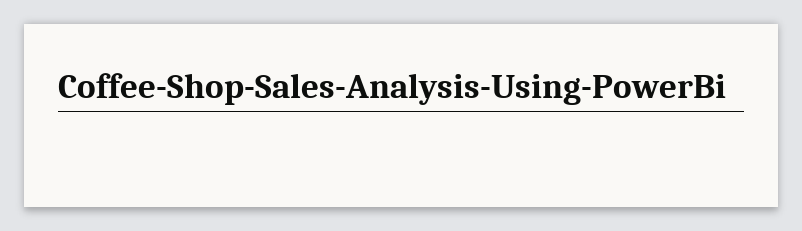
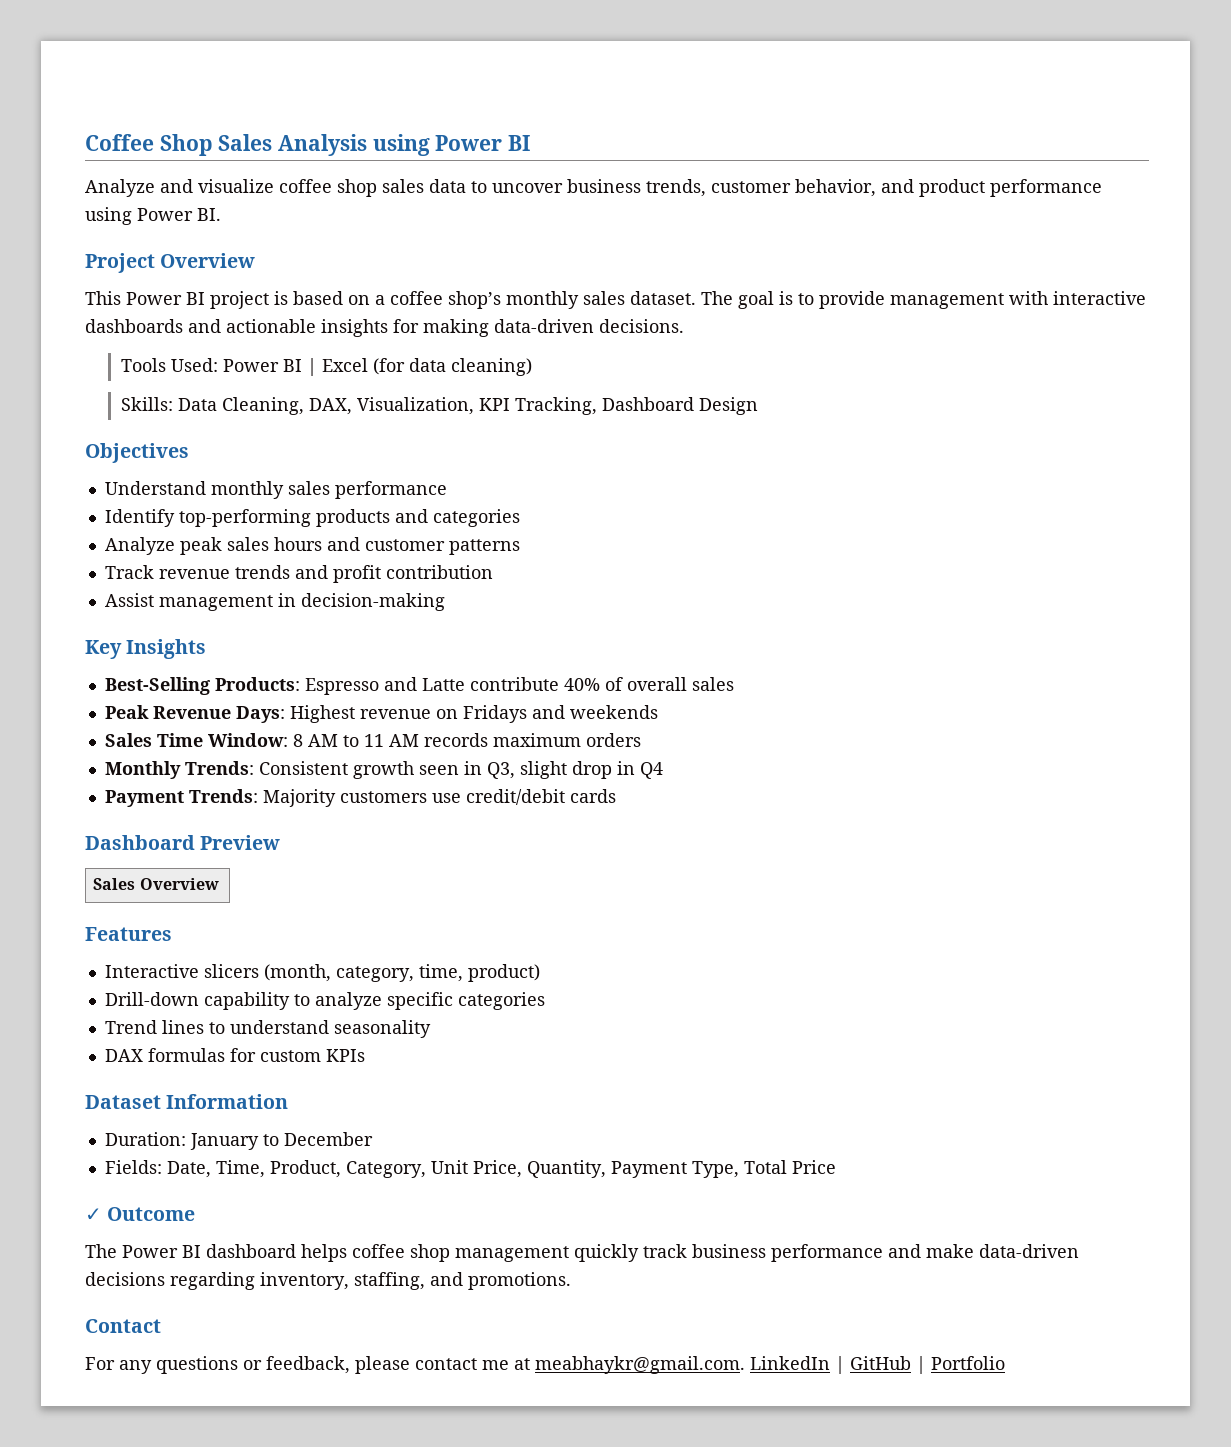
[58,73,726,105] Coffee-Shop-Sales-Analysis-Using-PowerBi -> [85,134,531,156] [85,179,1102,197] [85,207,221,225] [85,253,256,273] [85,291,1146,309] [85,319,684,337] [120,358,532,376] [120,397,758,415] [85,443,189,463] [104,481,447,499] [104,509,520,527] [104,537,520,555] [104,565,493,583] [104,593,445,611] [85,639,207,659] [104,677,734,695] [104,705,658,723] [104,733,641,747] [104,761,663,779] [104,789,616,807] [85,835,281,850] [93,878,219,890] [85,927,172,941] [104,964,540,982] [104,992,545,1010] [104,1020,431,1038] [104,1048,365,1062] [85,1094,289,1109] [104,1132,373,1150] [104,1160,836,1178] [85,1207,196,1221] [85,1244,1079,1262] [85,1272,571,1290] [85,1319,161,1333] [85,1356,1005,1374] Coffee Shop Sales Analysis using Power BI // Analyze and visualize coffee shop sales data to uncover business trends, customer behavior, and product performance using Power BI. // Project Overview // This Power BI project is based on a coffee shop’s monthly sales dataset. The goal is to provide management with interactive dashboards and actionable insights for making data-driven decisions. // Tools Used: Power BI | Excel (for data cleaning) // Skills: Data Cleaning, DAX, Visualization, KPI Tracking, Dashboard Design // Objectives // Understand monthly sales performance // Identify top-performing products and categories // Analyze peak sales hours and customer patterns // Track revenue trends and profit contribution // Assist management in decision-making // Key Insights // Best-Selling Products: Espresso and Latte contribute 40% of overall sales // Peak Revenue Days: Highest revenue on Fridays and weekends // Sales Time Window: 8 AM to 11 AM records maximum orders // Monthly Trends: Consistent growth seen in Q3, slight drop in Q4 // Payment Trends: Majority customers use credit/debit cards // Dashboard Preview // Sales Overview // Features // Interactive slicers (month, category, time, product) // Drill-down capability to analyze specific categories // Trend lines to understand seasonality // DAX formulas for custom KPIs // Dataset Information // Duration: January to December // Fields: Date, Time, Product, Category, Unit Price, Quantity, Payment Type, Total Price // ✓ Outcome // The Power BI dashboard helps coffee shop management quickly track business performance and make data-driven decisions regarding inventory, staffing, and promotions. // Contact // For any questions or feedback, please contact me at meabhaykr@gmail.com. LinkedIn | GitHub | Portfolio

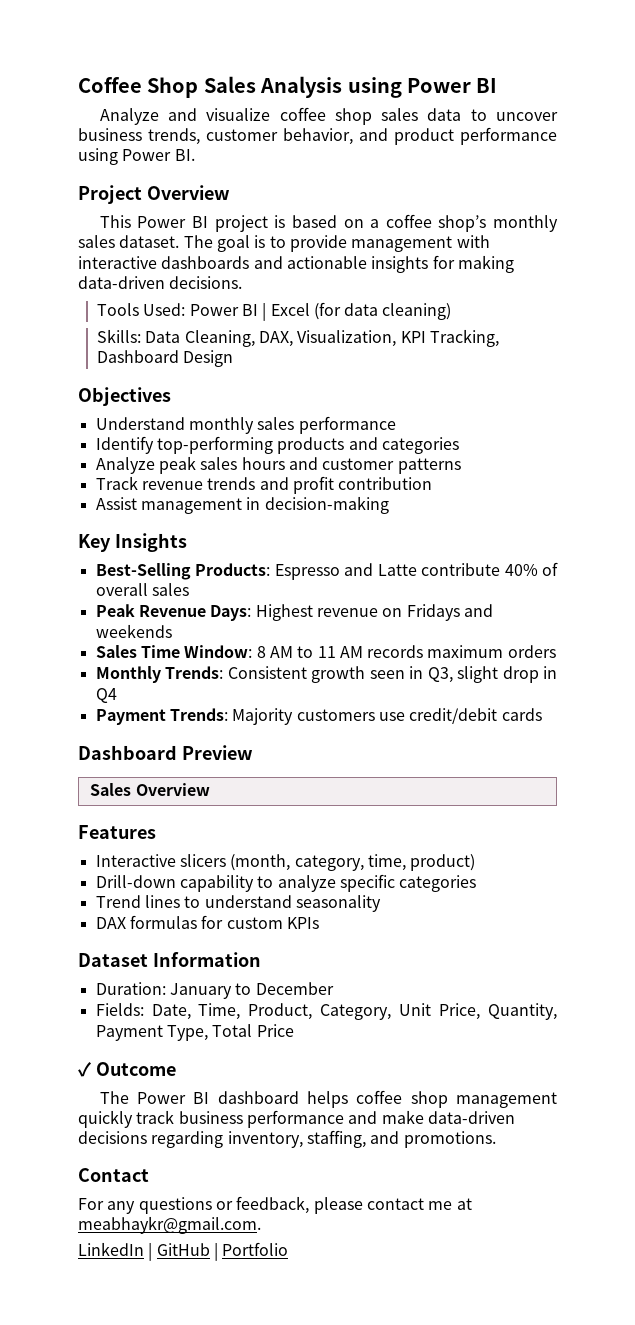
(745, 1365) none -> (261, 1225) //

